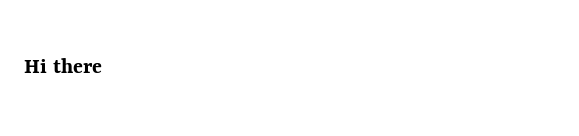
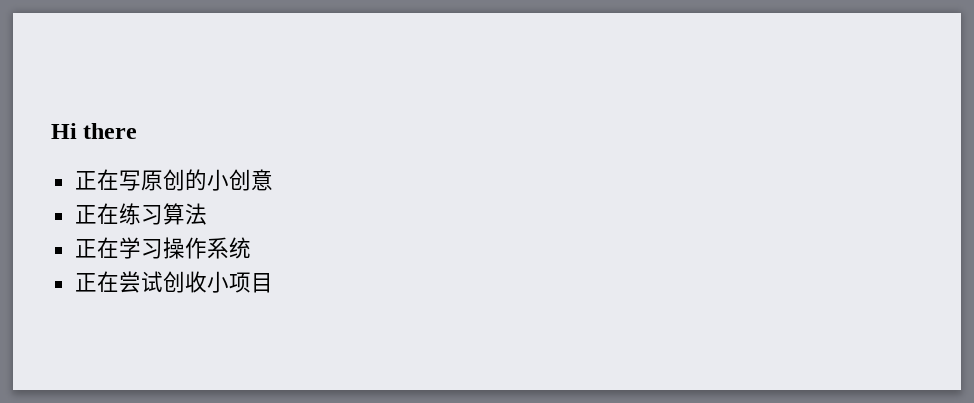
(103, 65) none -> [74,169,273,191] [74,203,207,225] [74,237,251,259] [74,271,273,293] // 正在写原创的小创意 // 正在练习算法 // 正在学习操作系统 // 正在尝试创收小项目

